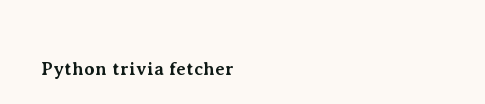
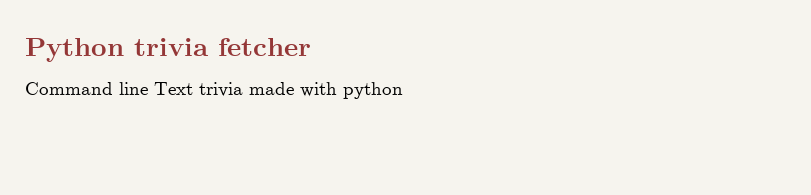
(234, 68) none -> [25,82,403,99] // Command line Text trivia made with python

